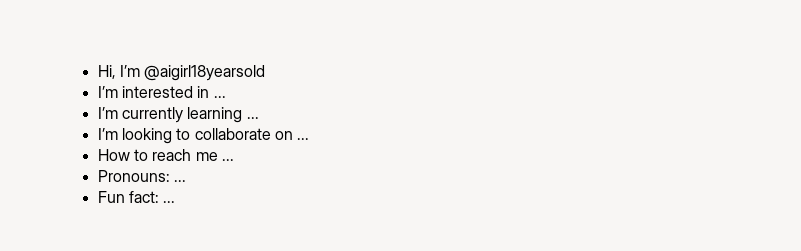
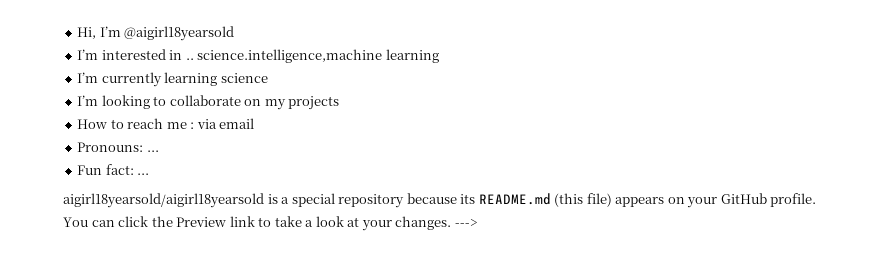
[213,96,226,98] ... -> [185,49,439,63] .. science.intelligence,machine learning
[246,117,259,119] ... -> [220,73,268,83] science
[297,138,310,140] ... -> [264,96,340,110] my projects
[221,159,234,161] ... -> [190,118,255,129] : via email
(176, 202) none -> [63,193,817,208] [63,216,478,231] // aigirl18yearsold/aigirl18yearsold is a special repository because its README.md (this file) appears on your GitHub profile. You can click the Preview link to take a look at your changes. --->

